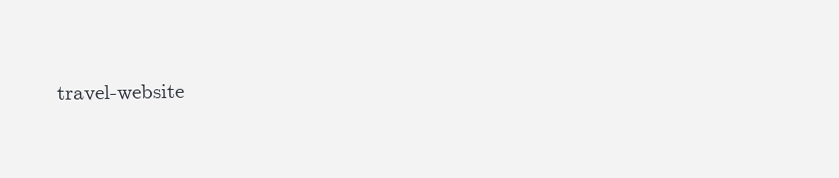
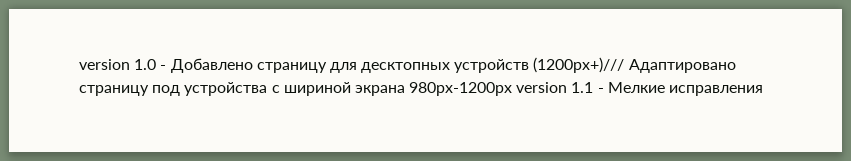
[56,83,185,102] travel-website -> [79,57,736,73] [79,82,764,96] version 1.0 - Добавлено страницу для десктопных устройств (1200px+)/// Адаптировано страницу под устройства с шириной экрана 980px-1200px version 1.1 - Мелкие исправления

